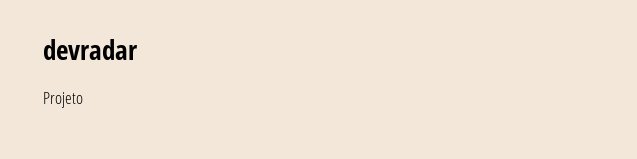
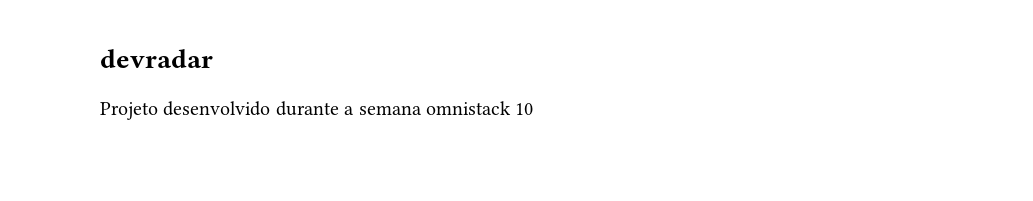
(83, 100) none -> [163,101,534,116] desenvolvido durante a semana omnistack 10

